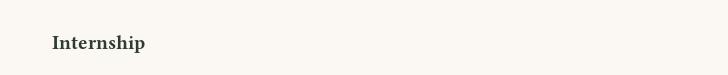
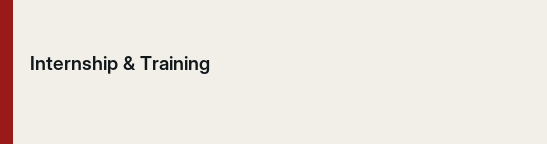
(145, 44) none -> [123,56,211,74] & Training

